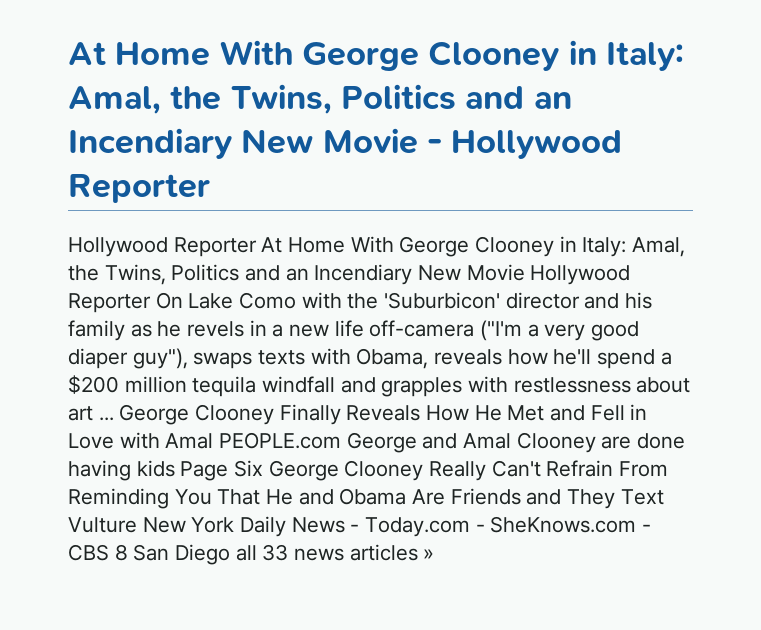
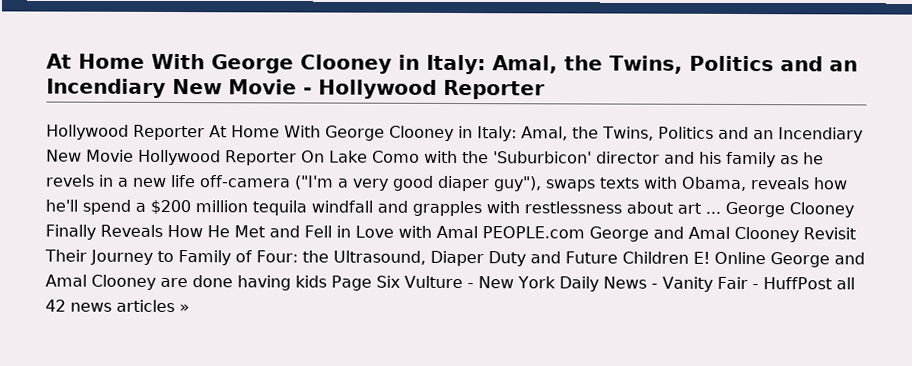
(596, 442) none -> [802,227,856,240] [44,249,865,268] [45,274,156,290] Revisit Their Journey to Family of Four: the Ultrasound, Diaper Duty and Future Children E! Online George and Amal Clooney
[268,460,669,481] [68,488,664,509] [68,517,137,533] George Clooney Really Can't Refrain From Reminding You That He and Obama Are Friends and They Text Vulture -> [404,275,474,289] Vulture -
[365,516,652,537] [68,544,289,565] Today.com - SheKnows.com - CBS 8 San Diego all 33 -> [661,276,855,292] [45,299,66,312] Vanity Fair - HuffPost all 42

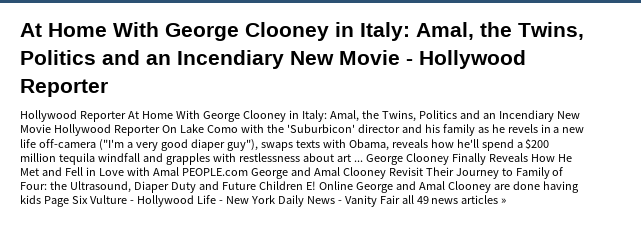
(474, 286) none -> [136,195,223,207] Hollywood Life -
[751,277,855,290] [45,299,66,312] - HuffPost all 42 -> [401,195,429,204] all 49

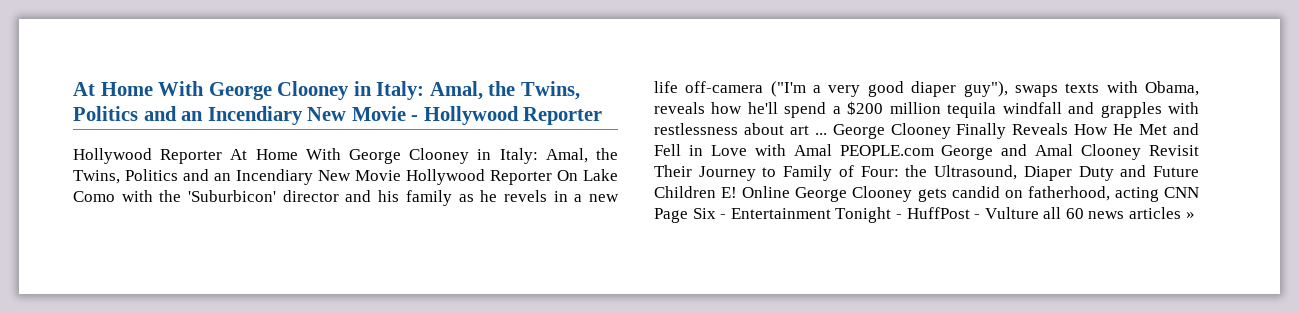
[395,181,579,193] [20,195,429,207] and Amal Clooney are done having kids Page Six Vulture - Hollywood Life - New York Daily News - Vanity Fair all 49 -> [852,186,1199,202] [654,207,1084,223] Clooney gets candid on fatherhood, acting CNN Page Six - Entertainment Tonight - HuffPost - Vulture all 60

